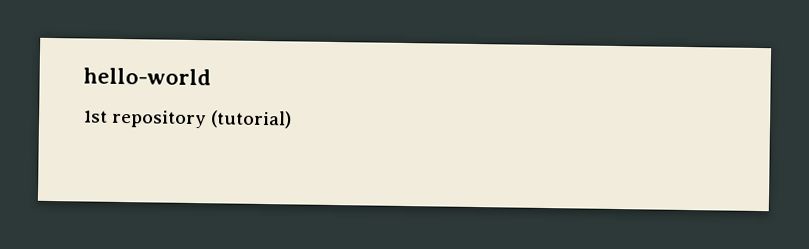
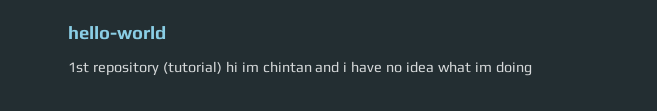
(293, 119) none -> [225,61,532,76] hi im chintan and i have no idea what im doing

